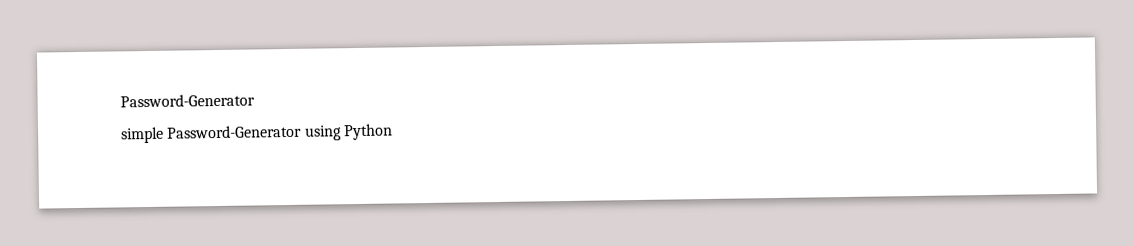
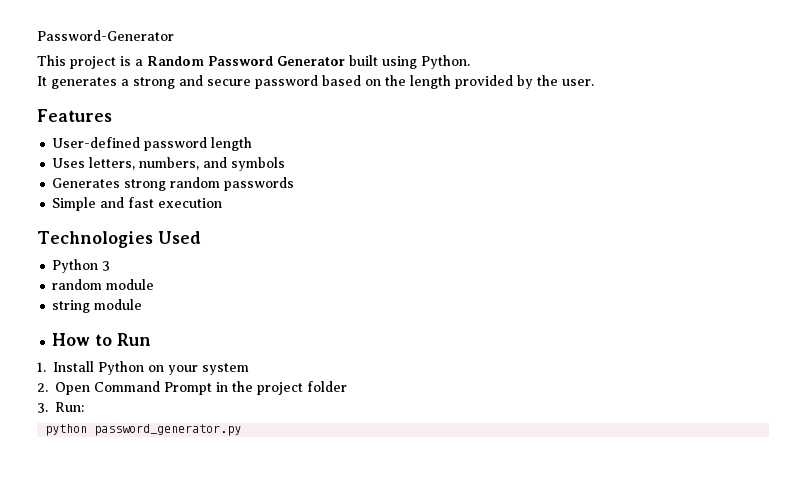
[121,123,393,144] simple Password-Generator using Python -> [37,55,470,69] [37,75,594,89] [37,109,112,122] [52,137,253,151] [52,157,286,171] [52,177,295,191] [52,197,223,211] [37,231,201,248] [52,259,111,273] [52,279,155,290] [52,299,143,313] [52,333,151,346] [37,361,249,375] [37,381,347,395] [37,402,84,413] [45,424,242,436] This project is a Random Password Generator built using Python. // It generates a strong and secure password based on the length provided by the user. // Features // User-defined password length // Uses letters, numbers, and symbols // Generates strong random passwords // Simple and fast execution // Technologies Used // Python 3 // random module // string module // How to Run // 1. Install Python on your system // 2. Open Command Prompt in the project folder // 3. Run: // python password_generator.py

